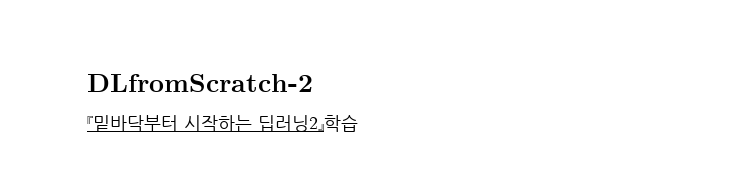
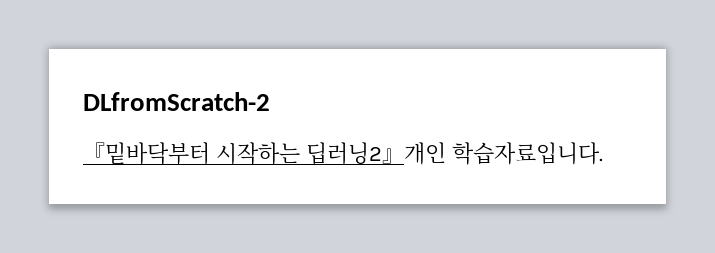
[324,114,358,132] 학습 -> [403,142,603,165] 개인 학습자료입니다.

